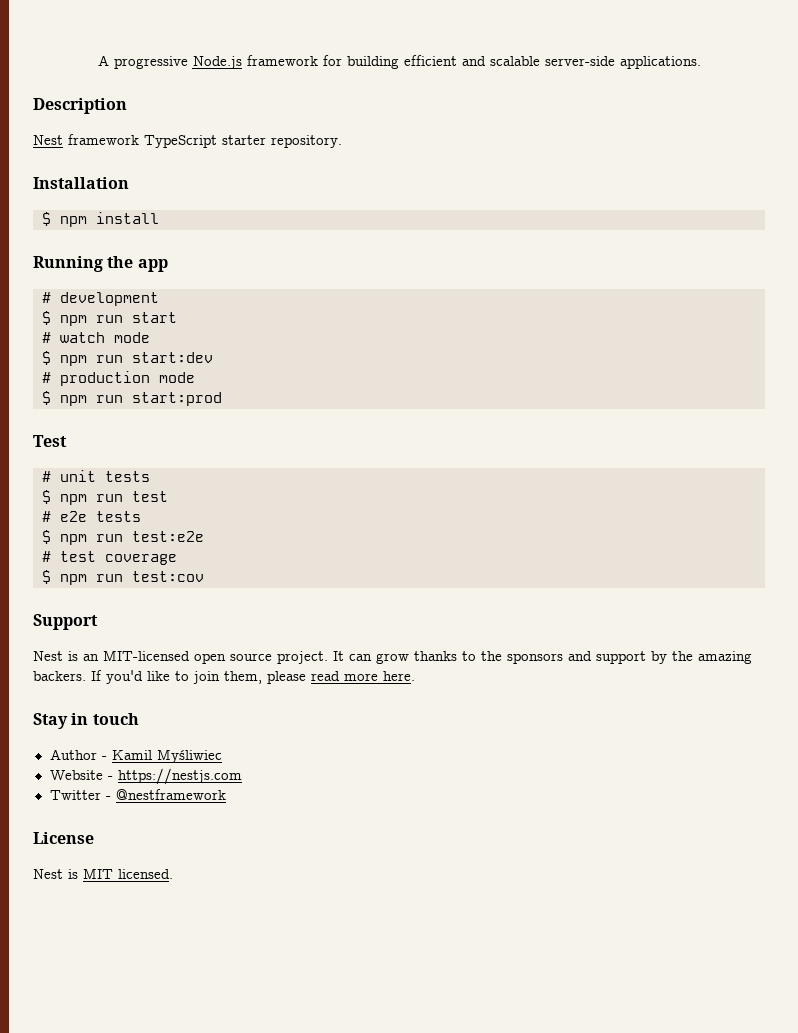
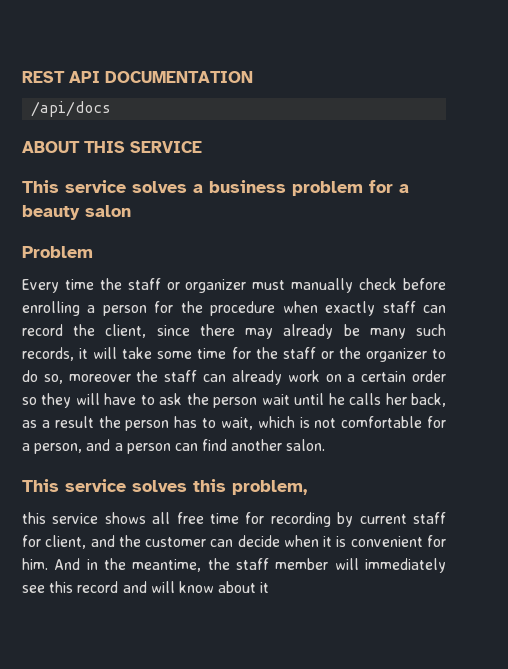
[97,55,701,69] [33,98,127,114] [33,134,342,148] [33,177,129,189] [42,212,159,227] [33,256,168,272] [42,292,159,306] [42,311,177,326] [42,332,150,343] [42,351,213,366] [42,371,195,386] [42,391,222,406] [33,435,67,447] [42,470,150,482] [42,490,168,505] [42,511,141,522] [42,530,204,545] [42,551,177,565] [42,570,204,585] [33,614,98,630] [33,650,752,664] [33,670,415,684] [33,713,139,729] [49,749,222,763] [49,768,242,785] [49,789,226,800] [33,832,94,844] [33,868,173,879] A progressive Node.js framework for building efficient and scalable server-side applications. // Description // Nest framework TypeScript starter repository. // Installation // $ npm install // Running the app // # development // $ npm run start // # watch mode // $ npm run start:dev // # production mode // $ npm run start:prod // Test // # unit tests // $ npm run test // # e2e tests // $ npm run test:e2e // # test coverage // $ npm run test:cov // Support // Nest is an MIT-licensed open source project. It can grow thanks to the sponsors and support by the amazing backers. If you'd like to join them, please read more here. // Stay in touch // Author - Kamil Myśliwiec // Website - https://nestjs.com // Twitter - @nestframework // License // Nest is MIT licensed. -> [22,71,253,83] [31,101,112,117] [22,141,202,153] [22,180,409,196] [22,205,131,220] [22,246,93,258] [22,278,447,293] [22,301,447,316] [22,324,447,339] [22,347,446,362] [22,370,446,385] [22,393,446,408] [22,416,446,431] [22,439,326,454] [22,479,307,495] [22,512,446,527] [22,535,446,549] [22,558,446,573] [22,581,270,593] REST API DOCUMENTATION // /api/docs // ABOUT THIS SERVICE // This service solves a business problem for a beauty salon // Problem // Every time the staff or organizer must manually check before enrolling a person for the procedure when exactly staff can record the client, since there may already be many such records, it will take some time for the staff or the organizer to do so, moreover the staff can already work on a certain order so they will have to ask the person wait until he calls her back, as a result the person has to wait, which is not comfortable for a person, and a person can find another salon. // This service solves this problem, // this service shows all free time for recording by current staff for client, and the customer can decide when it is convenient for him. And in the meantime, the staff member will immediately see this record and will know about it

